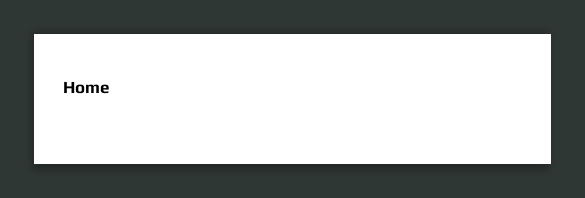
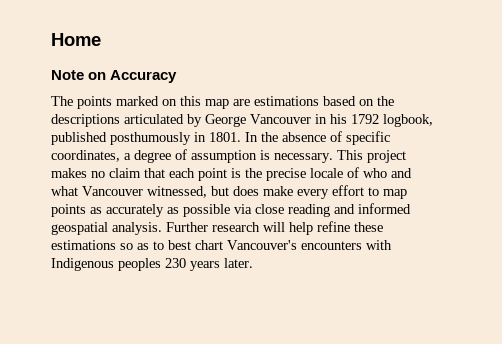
(110, 87) none -> [51,70,178,83] [51,96,394,109] [51,114,433,127] [51,131,390,145] [51,149,406,163] [51,167,412,181] [51,185,407,199] [51,203,411,217] [51,221,383,235] [51,240,392,250] [51,258,253,271] // Note on Accuracy // The points marked on this map are estimations based on the descriptions articulated by George Vancouver in his 1792 logbook, published posthumously in 1801. In the absence of specific coordinates, a degree of assumption is necessary. This project makes no claim that each point is the precise locale of who and what Vancouver witnessed, but does make every effort to map points as accurately as possible via close reading and informed geospatial analysis. Further research will help refine these estimations so as to best chart Vancouver's encounters with Indigenous peoples 230 years later.

